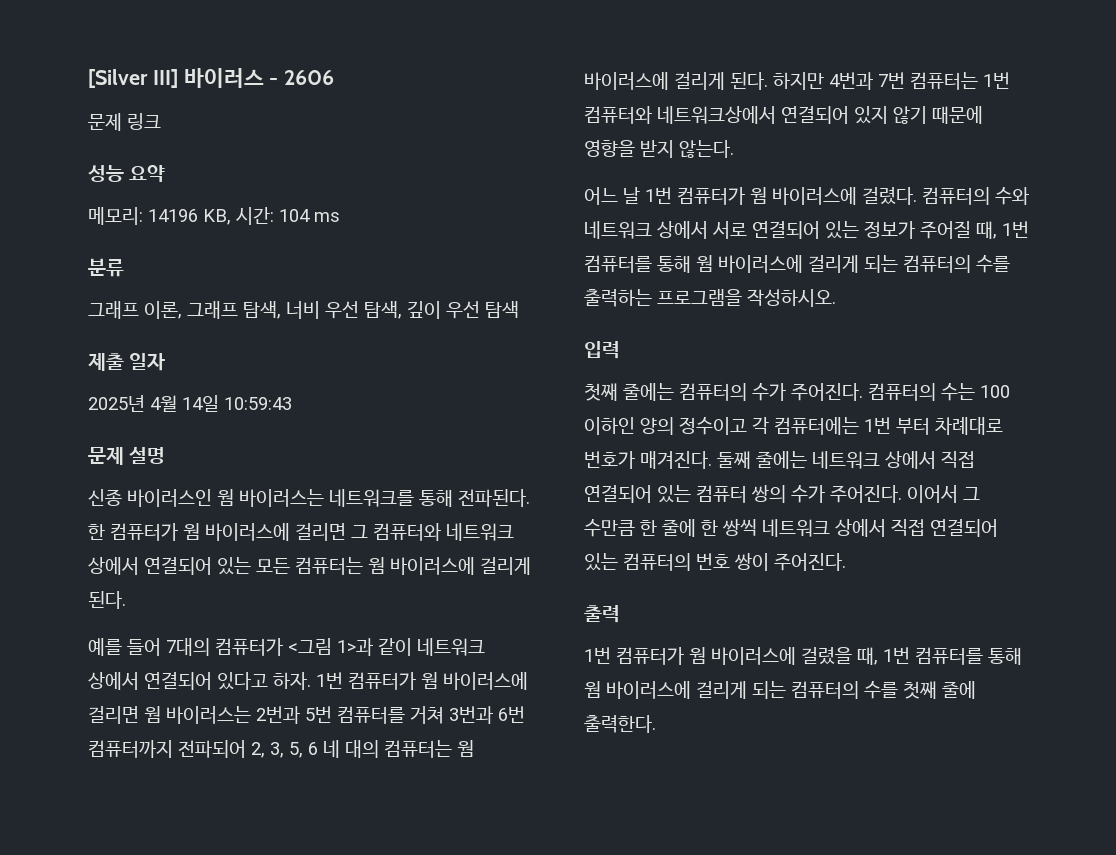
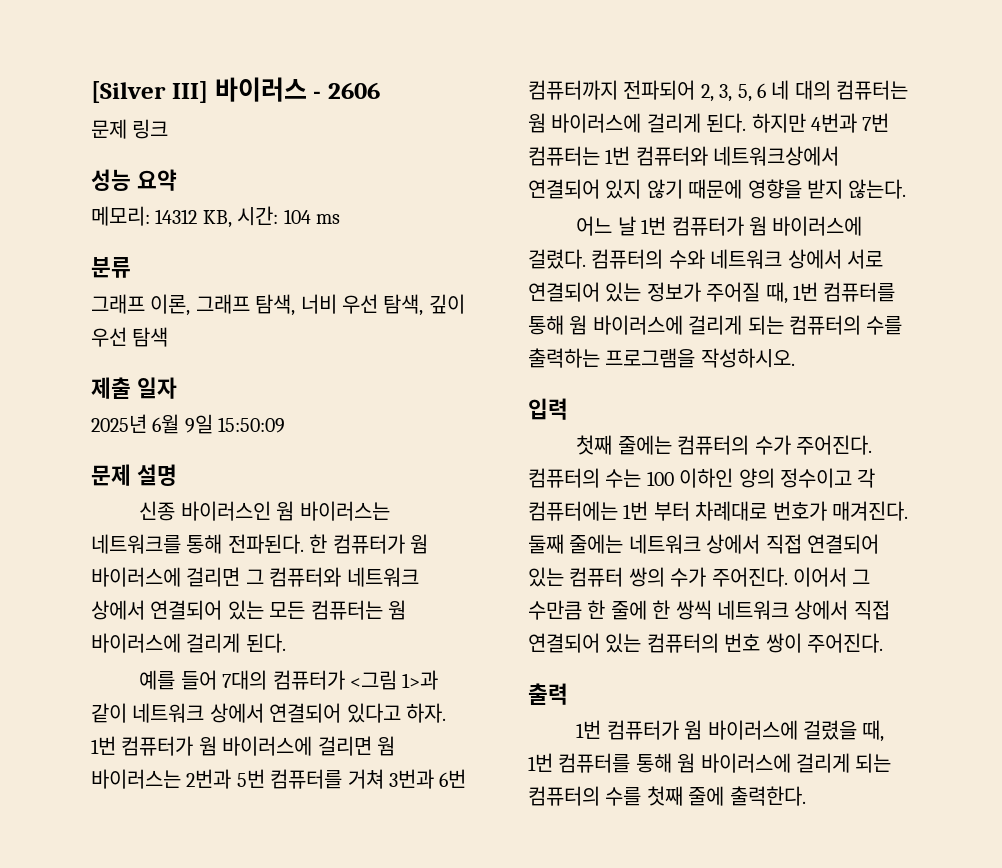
[148,209,198,222] 14196 -> [155,209,198,224] 14312
[150,395,292,412] 4월 14일 10:59:43 -> [152,414,286,434] 6월 9일 15:50:09

